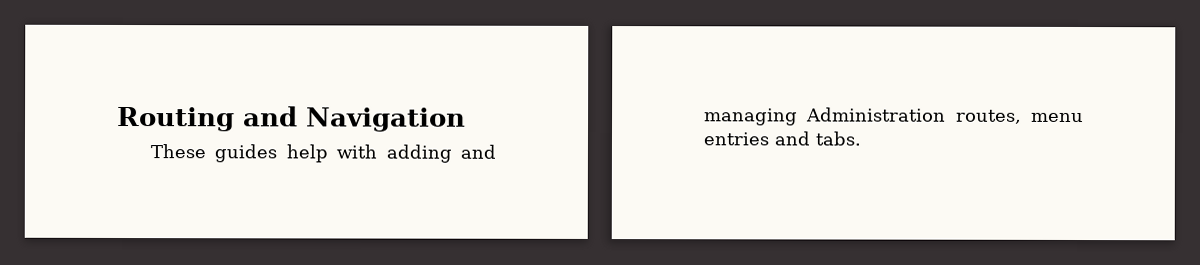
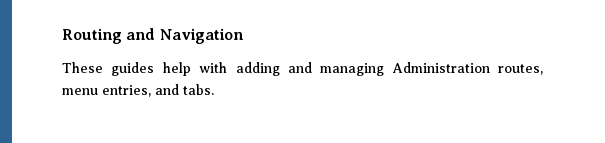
[703,132,770,146] entries -> [102,85,151,97] entries,

